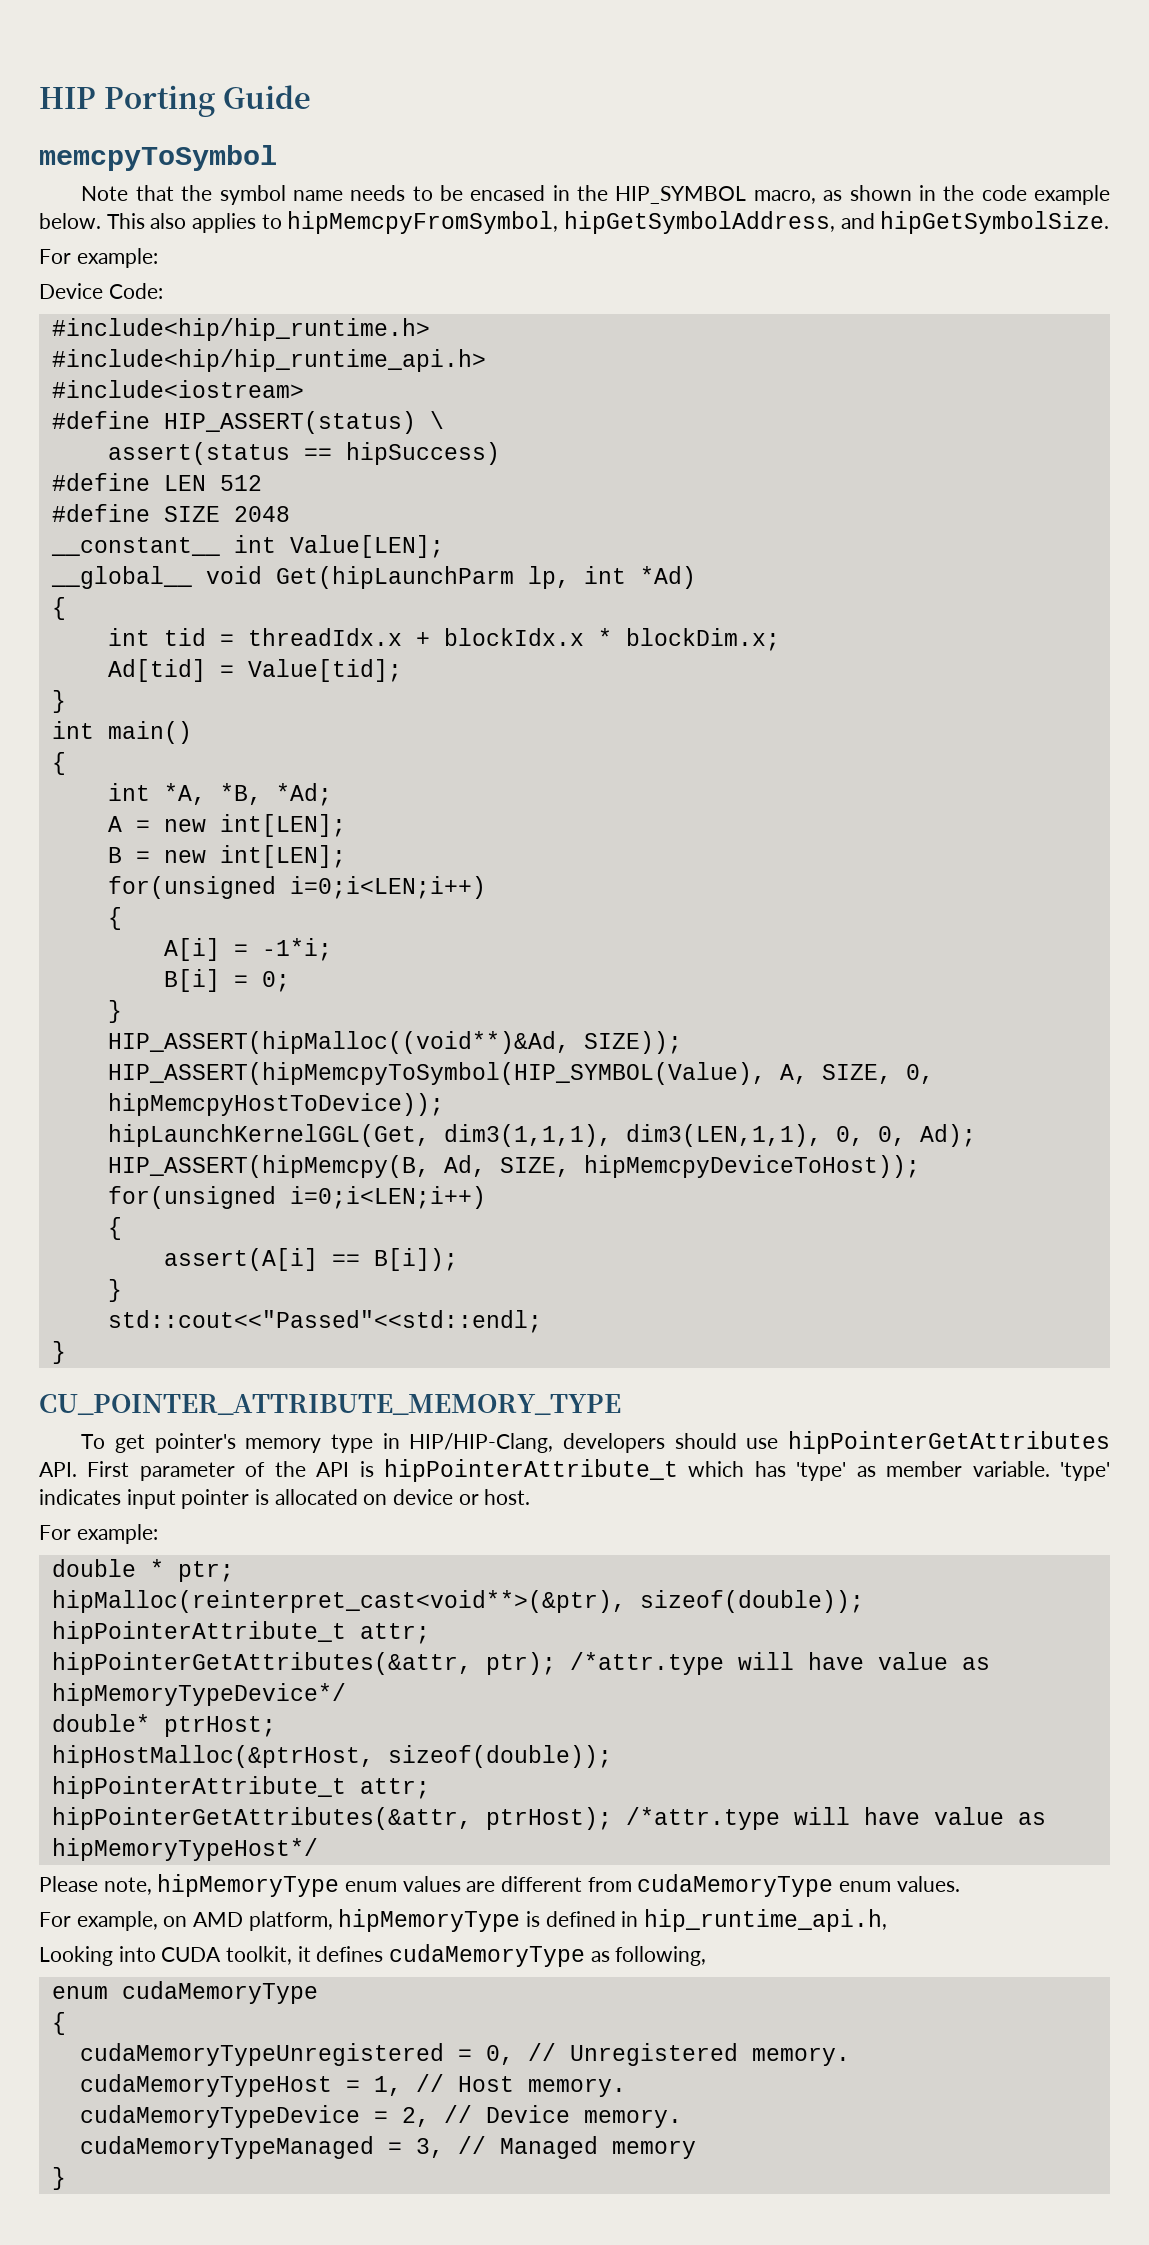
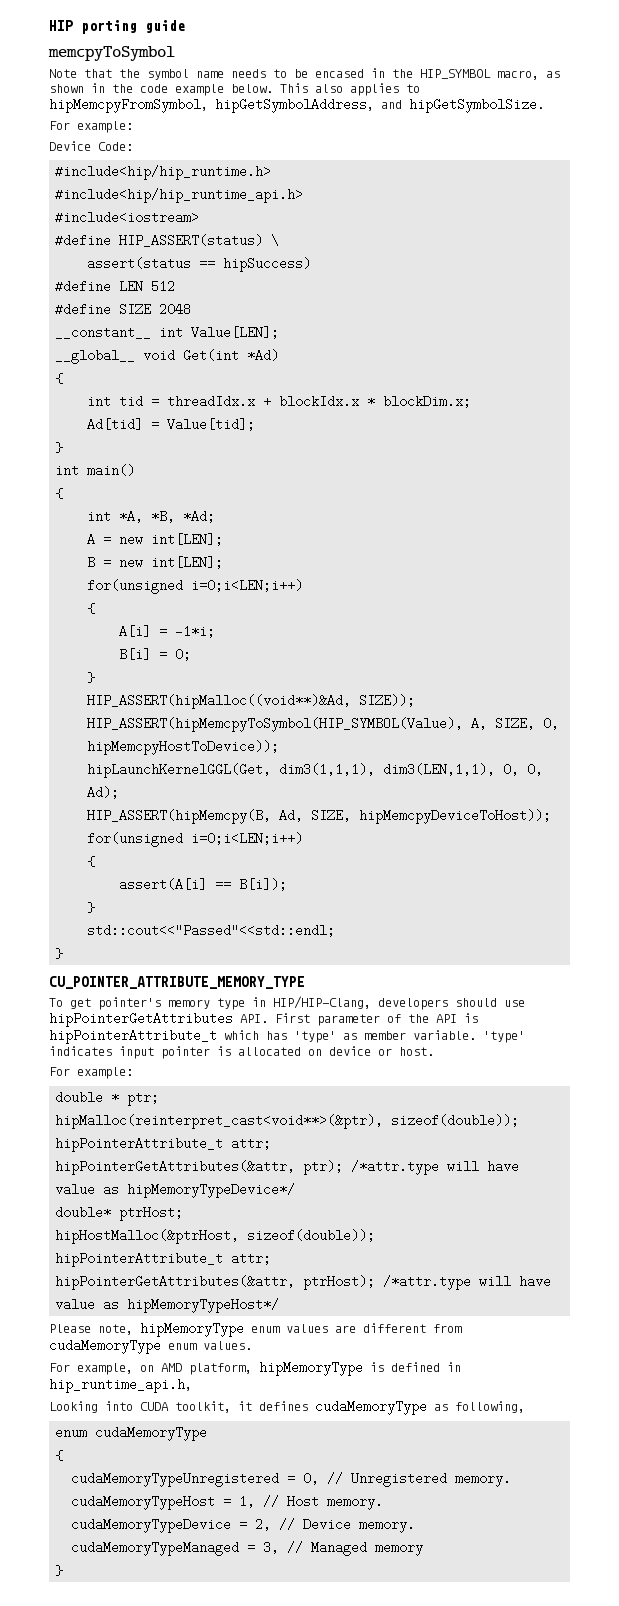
[103,85,311,117] Porting Guide -> [81,20,185,34] porting guide
[275,566,626,589] Get(hipLaunchParm lp, int -> [183,349,240,362] Get(int

